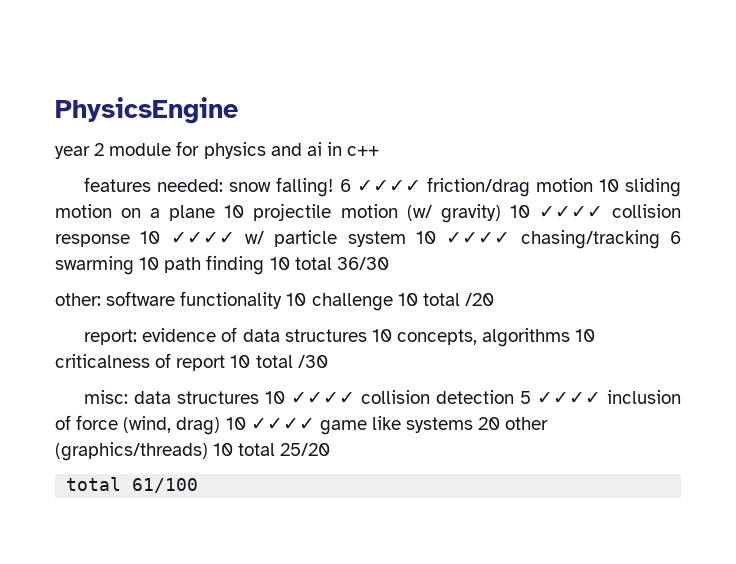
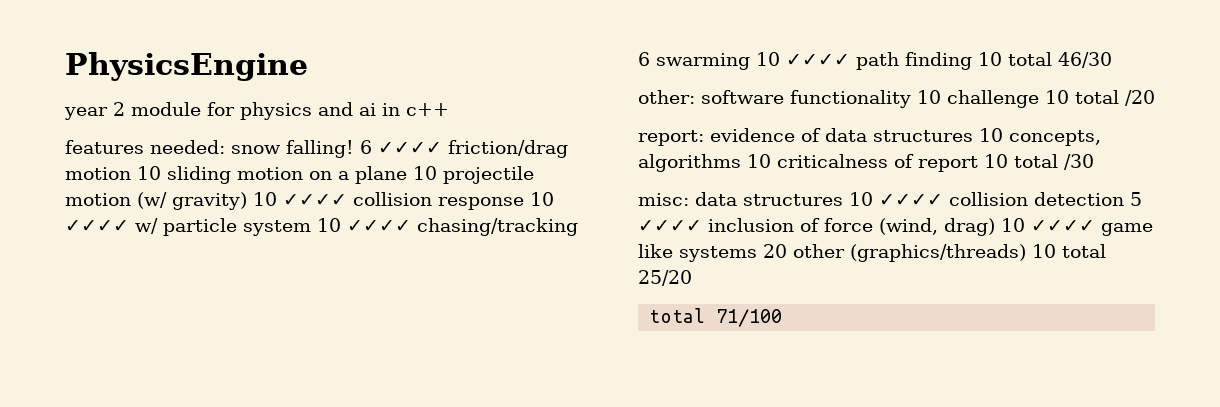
(160, 263) none -> [786,54,850,66] ✓✓✓✓
[336,257,389,270] 36/30 -> [1058,52,1112,68] 46/30
[132,478,199,493] 61/100 -> [716,309,783,327] 71/100

